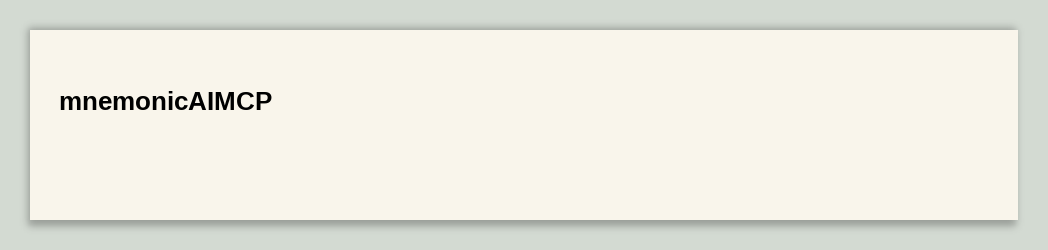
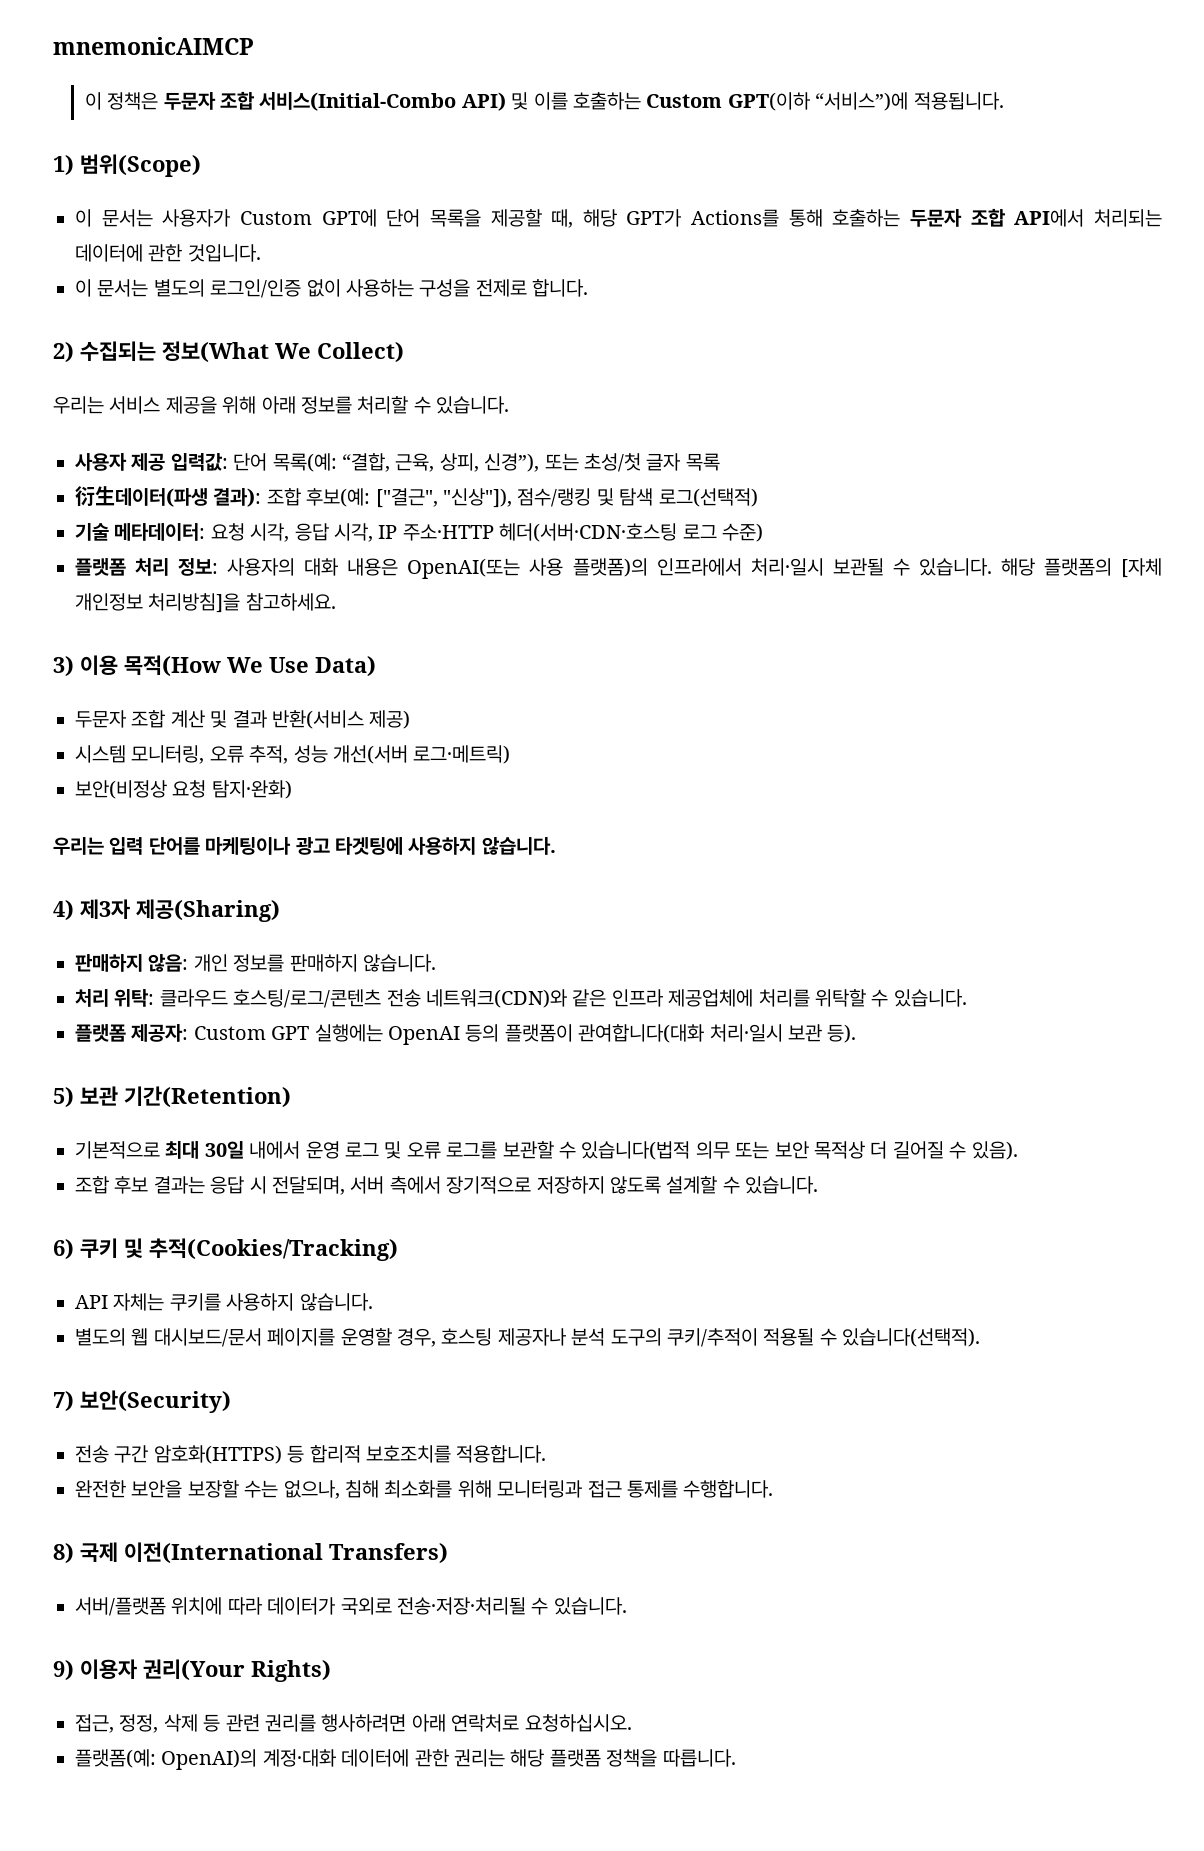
(272, 100) none -> [84,91,1004,111] [53,154,201,177] [75,208,1162,228] [75,244,261,262] [75,279,589,298] [53,341,404,363] [53,396,510,414] [75,453,720,472] [75,486,758,508] [75,523,763,542] [75,558,1162,579] [75,593,336,613] [53,655,376,677] [75,710,411,729] [75,745,511,764] [75,780,292,799] [53,837,556,855] [53,899,280,922] [75,954,436,972] [75,989,967,1008] [75,1024,857,1045] [53,1086,291,1108] [75,1141,1018,1160] [75,1176,819,1195] [53,1238,398,1261] [75,1293,373,1311] [75,1328,981,1347] [53,1390,231,1413] [75,1445,547,1464] [75,1480,774,1499] [53,1542,448,1564] [75,1597,627,1616] [53,1659,331,1682] [75,1714,632,1733] [75,1749,736,1770] // 이 정책은 두문자 조합 서비스(Initial-Combo API) 및 이를 호출하는 Custom GPT(이하 “서비스”)에 적용됩니다. // 1) 범위(Scope) // 이 문서는 사용자가 Custom GPT에 단어 목록을 제공할 때, 해당 GPT가 Actions를 통해 호출하는 두문자 조합 API에서 처리되는 데이터에 관한 것입니다. // 이 문서는 별도의 로그인/인증 없이 사용하는 구성을 전제로 합니다. // 2) 수집되는 정보(What We Collect) // 우리는 서비스 제공을 위해 아래 정보를 처리할 수 있습니다. // 사용자 제공 입력값: 단어 목록(예: “결합, 근육, 상피, 신경”), 또는 초성/첫 글자 목록 // 衍生데이터(파생 결과): 조합 후보(예: ["결근", "신상"]), 점수/랭킹 및 탐색 로그(선택적) // 기술 메타데이터: 요청 시각, 응답 시각, IP 주소·HTTP 헤더(서버·CDN·호스팅 로그 수준) // 플랫폼 처리 정보: 사용자의 대화 내용은 OpenAI(또는 사용 플랫폼)의 인프라에서 처리·일시 보관될 수 있습니다. 해당 플랫폼의 [자체 개인정보 처리방침]을 참고하세요. // 3) 이용 목적(How We Use Data) // 두문자 조합 계산 및 결과 반환(서비스 제공) // 시스템 모니터링, 오류 추적, 성능 개선(서버 로그·메트릭) // 보안(비정상 요청 탐지·완화) // 우리는 입력 단어를 마케팅이나 광고 타겟팅에 사용하지 않습니다. // 4) 제3자 제공(Sharing) // 판매하지 않음: 개인 정보를 판매하지 않습니다. // 처리 위탁: 클라우드 호스팅/로그/콘텐츠 전송 네트워크(CDN)와 같은 인프라 제공업체에 처리를 위탁할 수 있습니다. // 플랫폼 제공자: Custom GPT 실행에는 OpenAI 등의 플랫폼이 관여합니다(대화 처리·일시 보관 등). // 5) 보관 기간(Retention) // 기본적으로 최대 30일 내에서 운영 로그 및 오류 로그를 보관할 수 있습니다(법적 의무 또는 보안 목적상 더 길어질 수 있음). // 조합 후보 결과는 응답 시 전달되며, 서버 측에서 장기적으로 저장하지 않도록 설계할 수 있습니다. // 6) 쿠키 및 추적(Cookies/Tracking) // API 자체는 쿠키를 사용하지 않습니다. // 별도의 웹 대시보드/문서 페이지를 운영할 경우, 호스팅 제공자나 분석 도구의 쿠키/추적이 적용될 수 있습니다(선택적). // 7) 보안(Security) // 전송 구간 암호화(HTTPS) 등 합리적 보호조치를 적용합니다. // 완전한 보안을 보장할 수는 없으나, 침해 최소화를 위해 모니터링과 접근 통제를 수행합니다. // 8) 국제 이전(International Transfers) // 서버/플랫폼 위치에 따라 데이터가 국외로 전송·저장·처리될 수 있습니다. // 9) 이용자 권리(Your Rights) // 접근, 정정, 삭제 등 관련 권리를 행사하려면 아래 연락처로 요청하십시오. // 플랫폼(예: OpenAI)의 계정·대화 데이터에 관한 권리는 해당 플랫폼 정책을 따릅니다.

